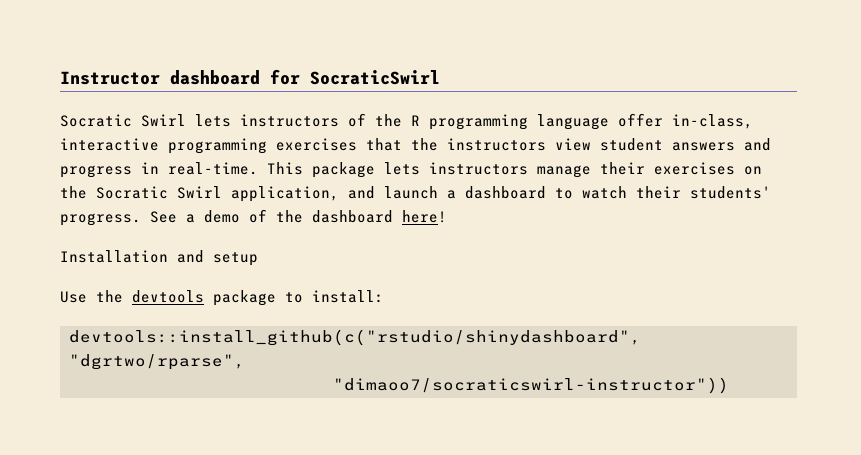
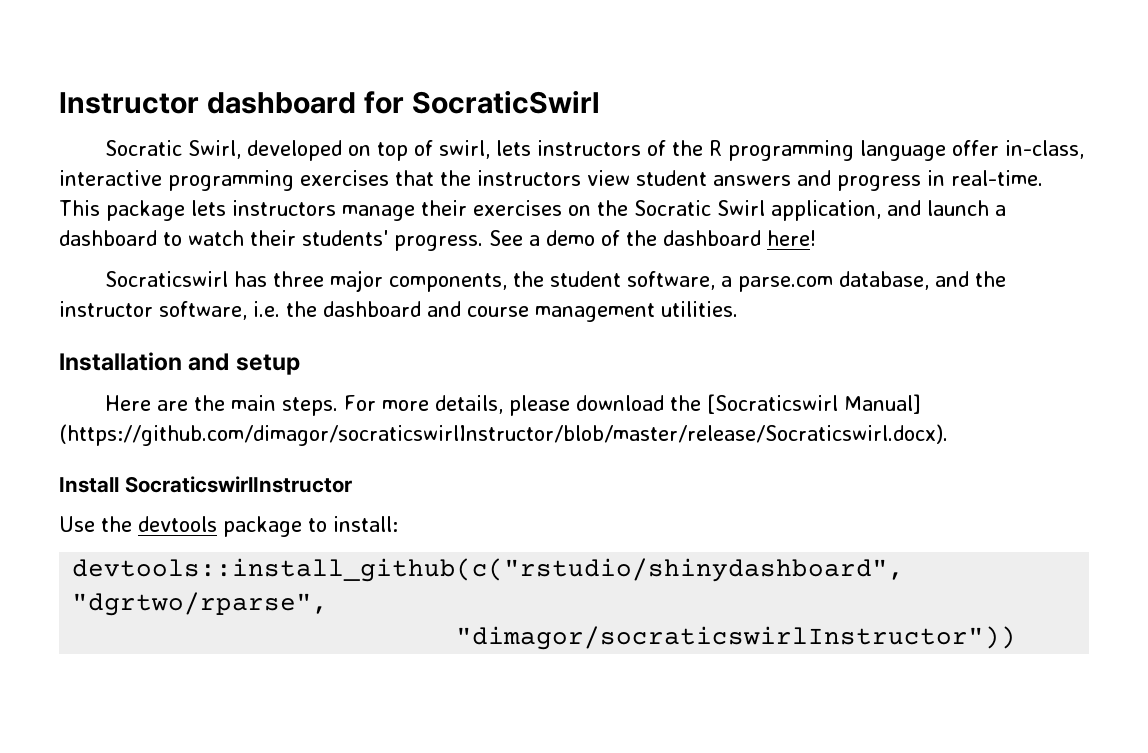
[141,114,186,127] Swirl -> [187,140,490,161] Swirl, developed on top of swirl,
[60,250,258,266] Installation and setup -> [104,270,1006,292] [59,301,738,322] [59,352,300,375] [104,394,921,416] [59,424,948,446] [59,476,352,493] Socraticswirl has three major components, the student software, a parse.com database, and the instructor software, i.e. the dashboard and course management utilities. // Installation and setup // Here are the main steps. For more details, please download the [Socraticswirl Manual] (https://github.com/dimagor/socraticswirlInstructor/blob/master/release/Socraticswirl.docx). // Install SocraticswirlInstructor
[333,377,729,394] "dimaoo7/socraticswirl-instructor")) -> [456,626,1017,650] "dimagor/socraticswirlInstructor"))

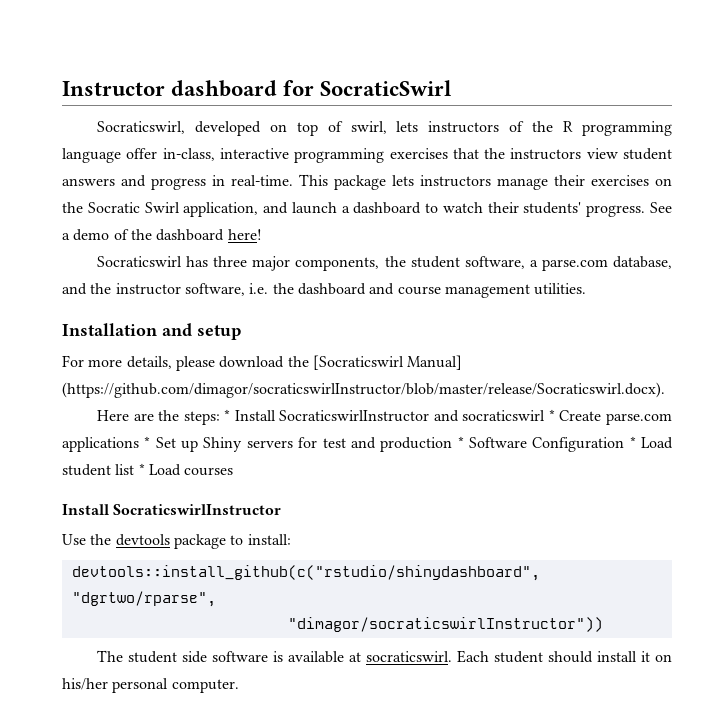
[104,140,241,159] Socratic Swirl, -> [97,121,186,134] Socraticswirl,
[104,395,338,416] Here are the main steps. -> (241, 332) none
(948, 435) none -> [97,409,672,425] [62,436,673,452] [62,463,234,476] // Here are the steps: * Install SocraticswirlInstructor and socraticswirl * Create parse.com applications * Set up Shiny servers for test and production * Software Configuration * Load student list * Load courses
(1017, 638) none -> [97,650,673,663] [62,678,239,693] // The student side software is available at socraticswirl. Each student should install it on his/her personal computer.

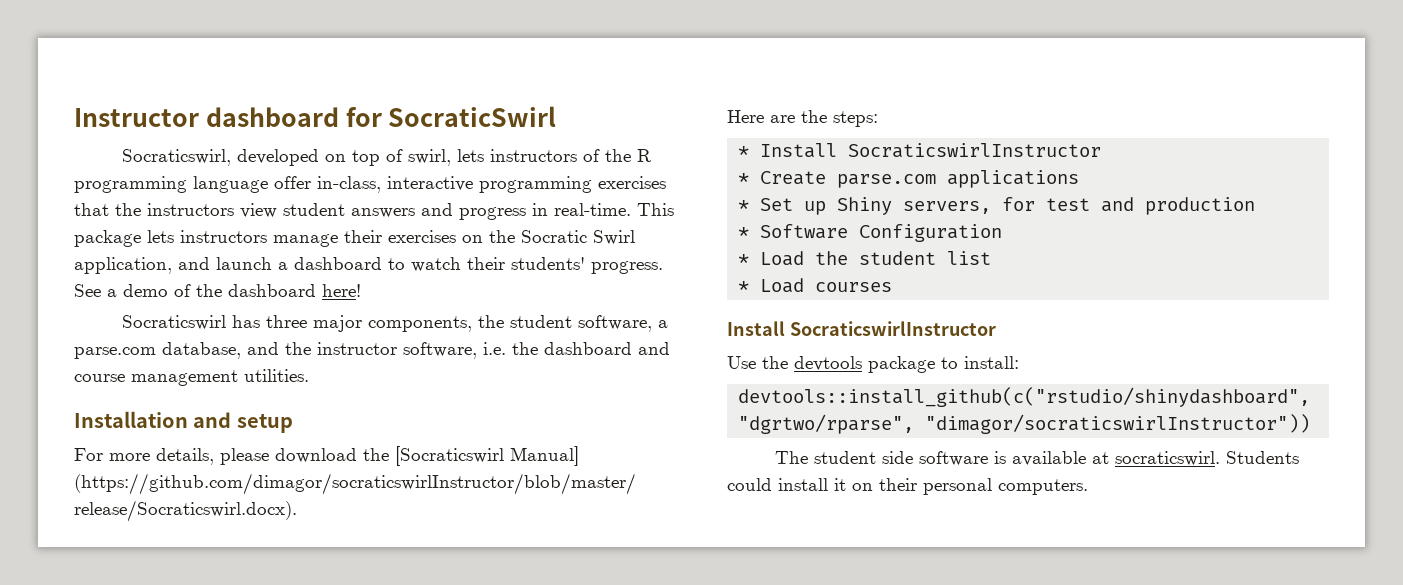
(220, 418) none -> (878, 119) //
[433,410,546,422] and socraticswirl -> (1102, 150) //
(139, 444) none -> (1080, 179) //
[246,440,293,448] servers -> [903,201,992,214] servers,
(453, 444) none -> (1256, 206) //
[629,436,673,449] * Load -> [738,251,849,266] // * Load the
(135, 469) none -> (992, 258) //
(216, 599) // -> (915, 424) none
[457,650,673,663] [62,678,239,693] Each student should install it on his/her personal computer. -> [1225,451,1299,464] [727,478,1088,495] Students could install it on their personal computers.

